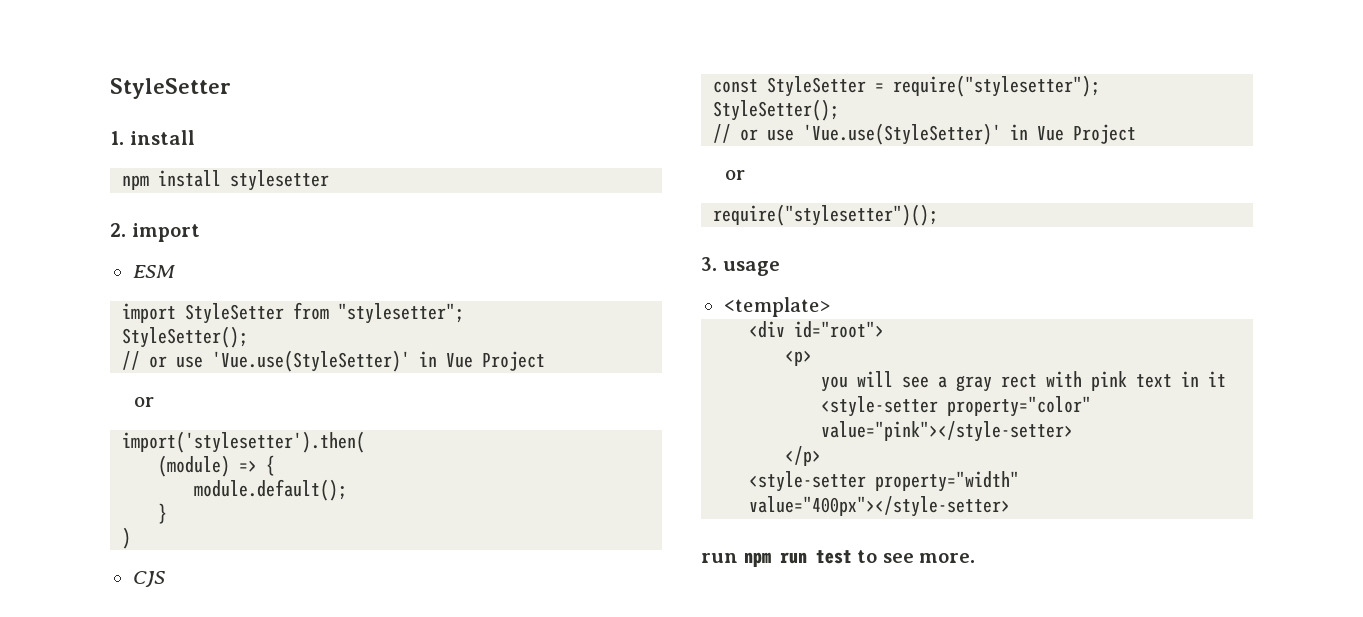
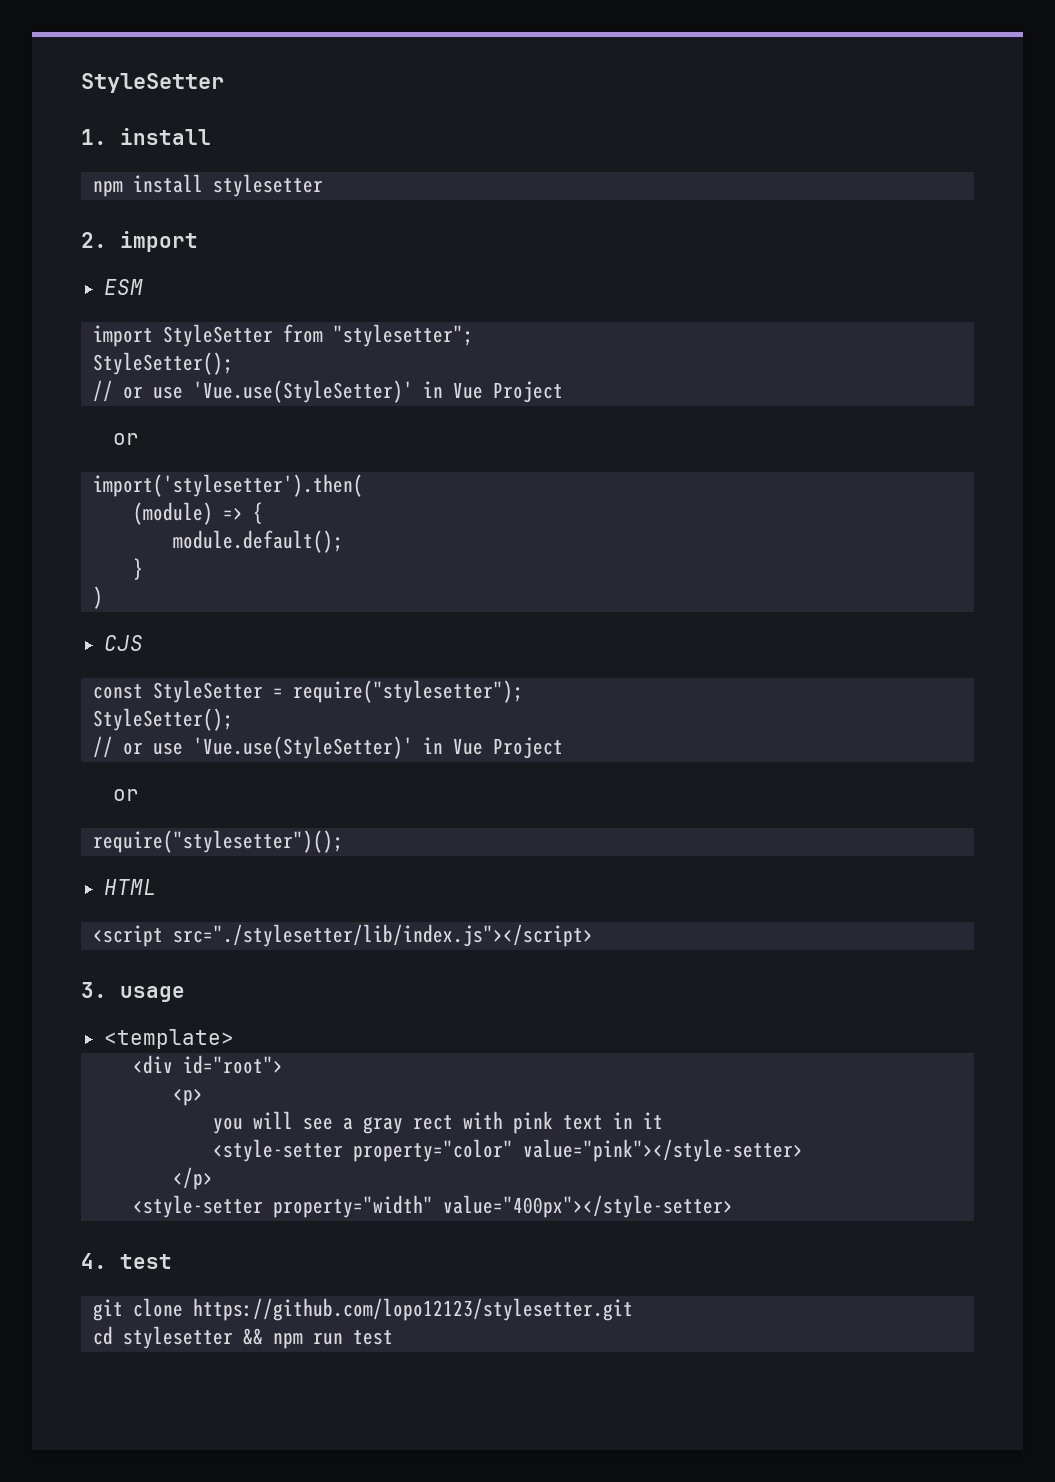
(939, 215) none -> [103,879,156,895] [93,924,594,947] // HTML // <script src="./stylesetter/lib/index.js"></script>
[701,550,976,567] run npm run test to see more. -> [81,1253,172,1269] [93,1298,634,1321] [93,1326,394,1349] 4. test // git clone https://github.com/lopo12123/stylesetter.git // cd stylesetter && npm run test

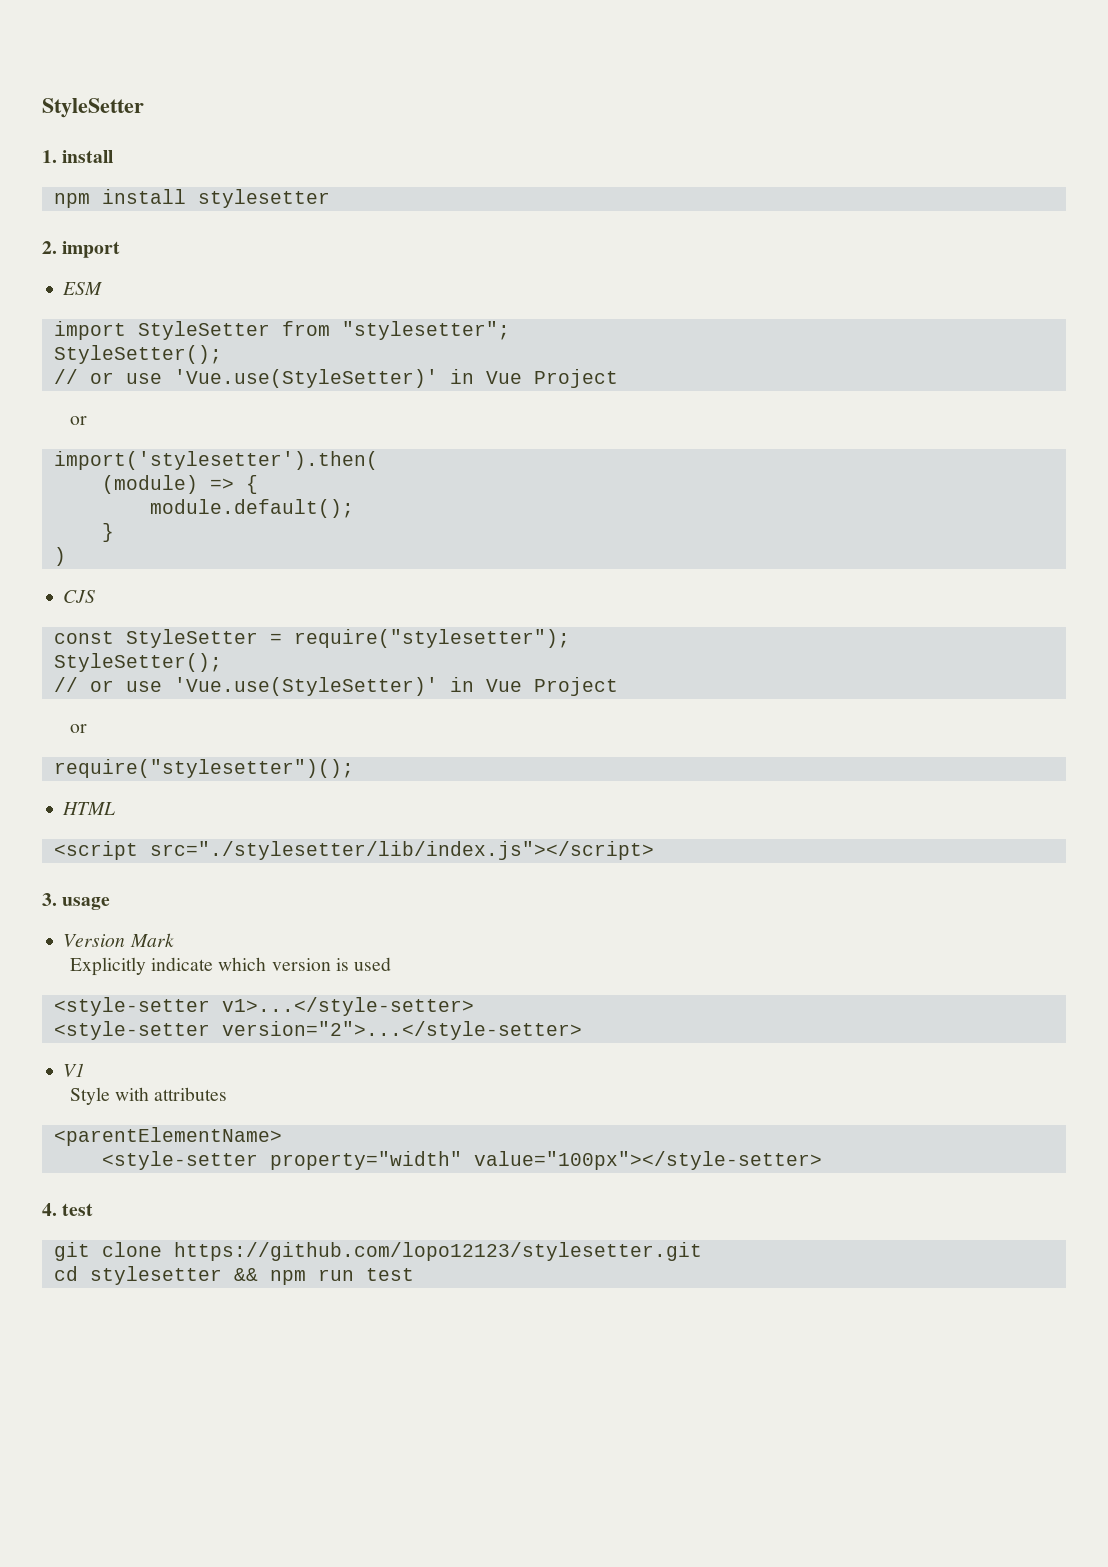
[103,1029,234,1049] [133,1055,284,1074] [173,1088,204,1106] [213,1111,664,1134] [213,1139,804,1162] [173,1167,214,1190] <template> // <div id="root"> // <p> // you will see a gray rect with pink text in it // <style-setter property="color" value="pink"></style-setter> // </p> -> [63,933,174,947] [69,957,392,976] [53,997,474,1016] [53,1021,582,1040] [63,1063,86,1077] [69,1087,228,1105] [53,1127,282,1146] Version Mark // Explicitly indicate which version is used // <style-setter v1>...</style-setter> // <style-setter version="2">...</style-setter> // V1 // Style with attributes // <parentElementName>
[443,1195,734,1218] value="400px"></style-setter> -> [473,1151,822,1170] value="100px"></style-setter>

